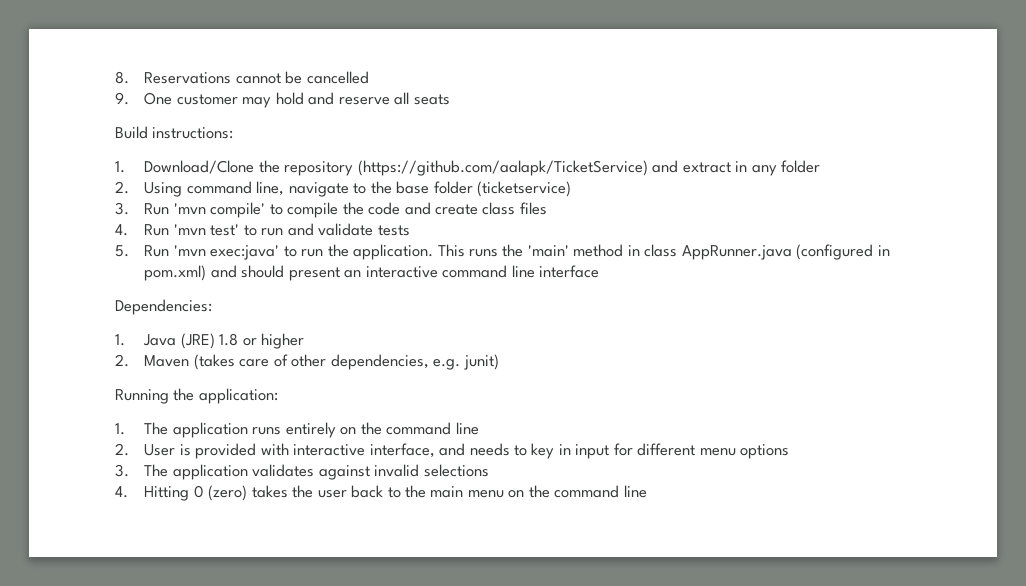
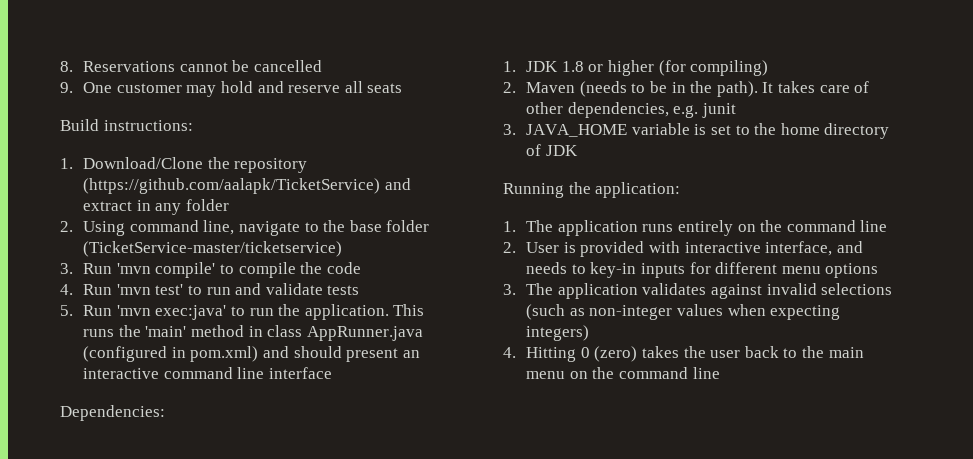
[476,181,571,197] (ticketservice) -> [83,241,343,257] (TicketService-master/ticketservice)
[404,202,547,215] and create class files -> (361, 268) none
[143,333,215,349] Java (JRE) -> [526,61,559,72] JDK
(305, 341) none -> [658,60,769,76] (for compiling)
[193,354,235,370] (takes -> [579,81,816,97] (needs to be in the path). It takes
[463,354,499,370] junit) -> [702,103,737,118] [503,123,890,139] [526,144,578,156] junit // 3. JAVA_HOME variable is set to the home directory of JDK
[531,443,610,459] key in input -> [590,262,686,278] key-in inputs
(489, 470) none -> [526,304,841,320] [526,325,590,341] (such as non-integer values when expecting integers)

